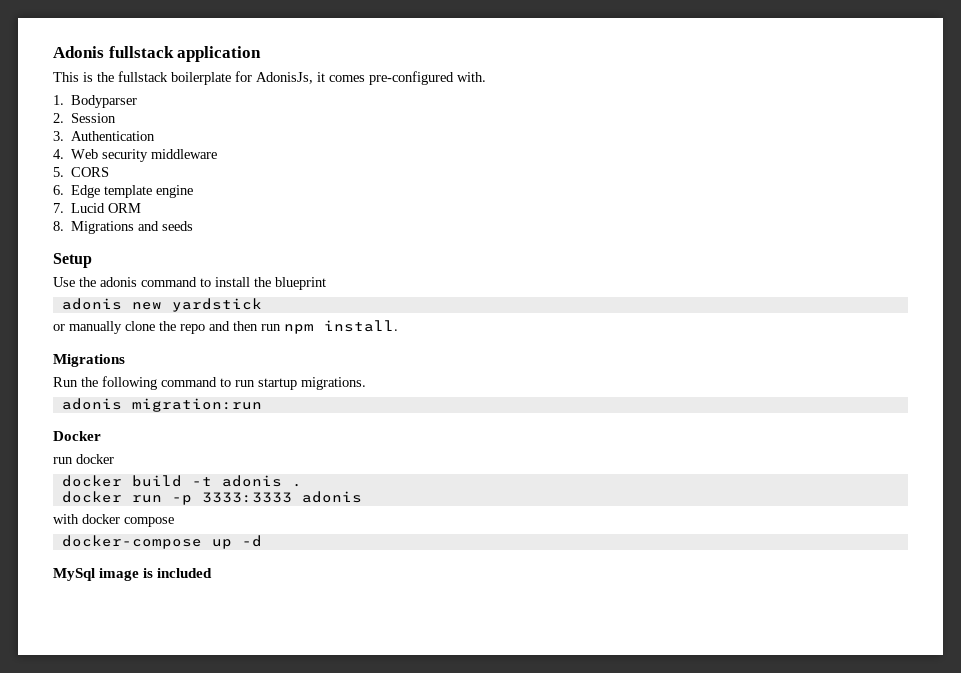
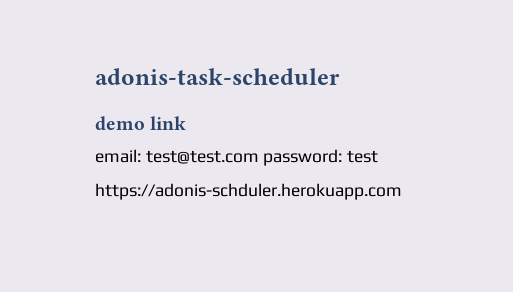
[53,46,262,62] [53,71,486,85] [53,95,138,108] [53,113,117,123] [53,131,156,141] [53,149,218,162] [53,167,110,177] [53,185,194,198] [53,203,142,213] [53,221,194,234] [53,253,92,268] [53,277,326,290] [61,298,262,312] [53,320,398,334] [53,354,125,367] [53,376,366,390] [61,398,262,412] [53,431,101,441] [53,454,114,464] [61,475,302,487] [61,491,362,505] [53,514,174,527] [61,535,262,549] [53,568,213,581] Adonis fullstack application // This is the fullstack boilerplate for AdonisJs, it comes pre-configured with. // 1. Bodyparser // 2. Session // 3. Authentication // 4. Web security middleware // 5. CORS // 6. Edge template engine // 7. Lucid ORM // 8. Migrations and seeds // Setup // Use the adonis command to install the blueprint // adonis new yardstick // or manually clone the repo and then run npm install. // Migrations // Run the following command to run startup migrations. // adonis migration:run // Docker // run docker // docker build -t adonis . // docker run -p 3333:3333 adonis // with docker compose // docker-compose up -d // MySql image is included -> [95,68,340,85] [95,116,187,131] [95,149,379,166] [95,183,402,200] adonis-task-scheduler // demo link // email: test@test.com password: test // https://adonis-schduler.herokuapp.com

